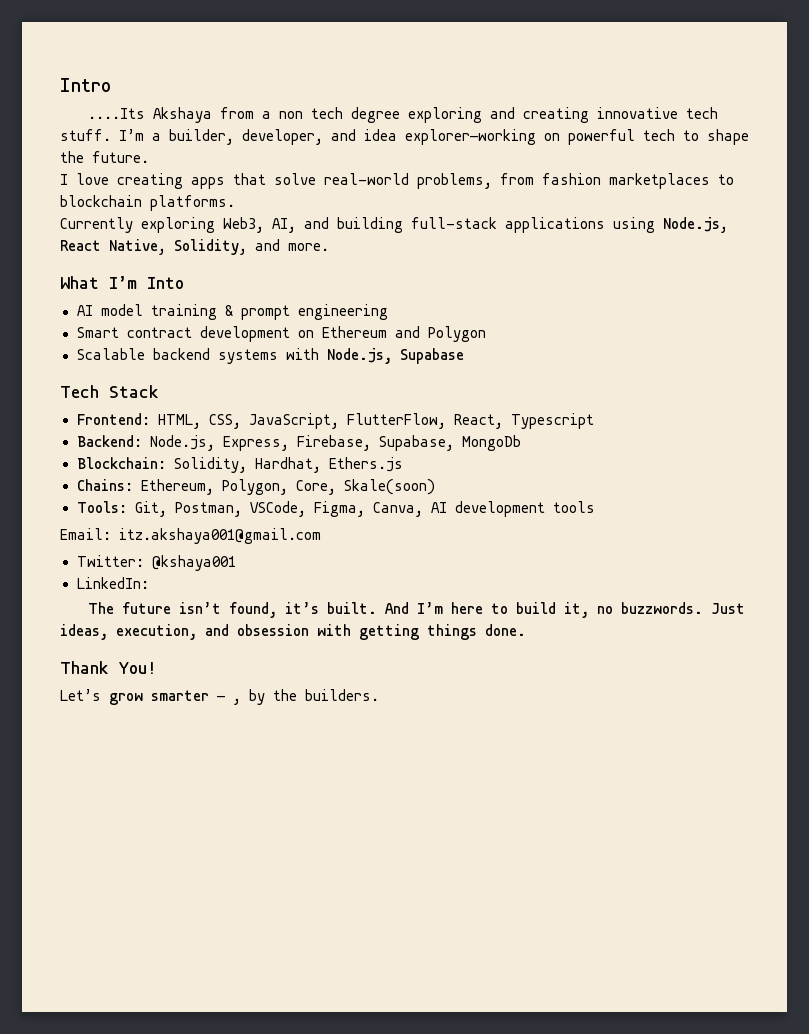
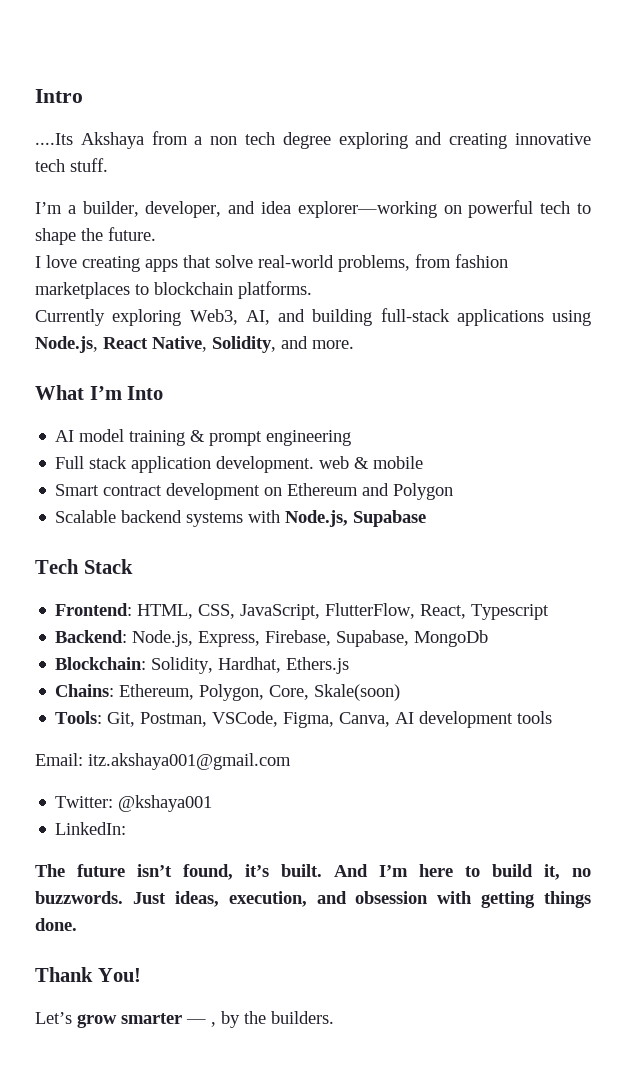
(111, 135) none -> (108, 165) //
(388, 312) none -> [55,456,424,473] // Full stack application development. web & mobile

